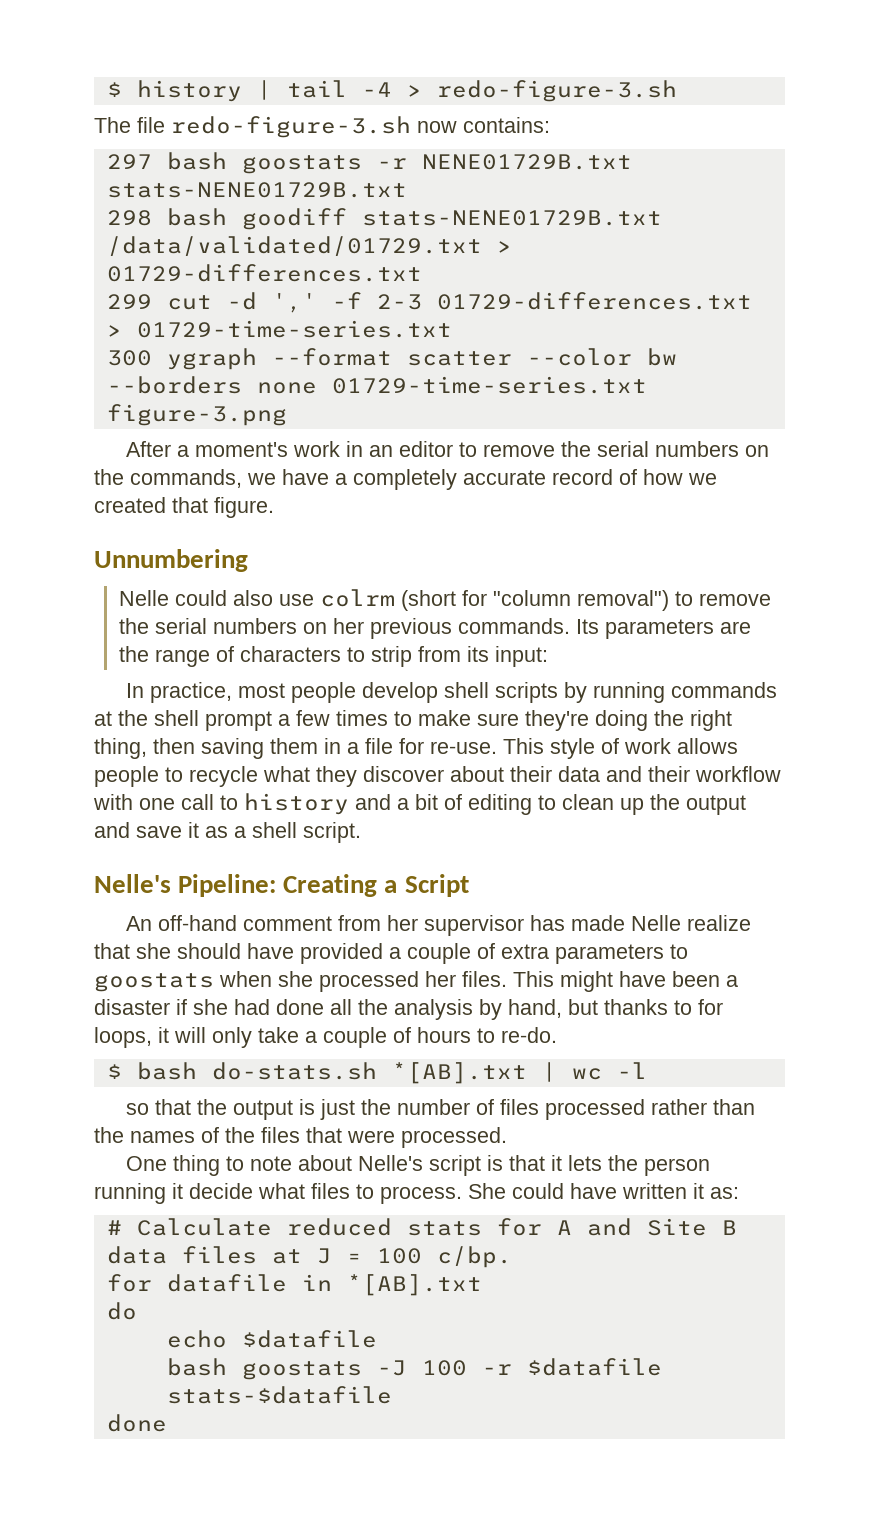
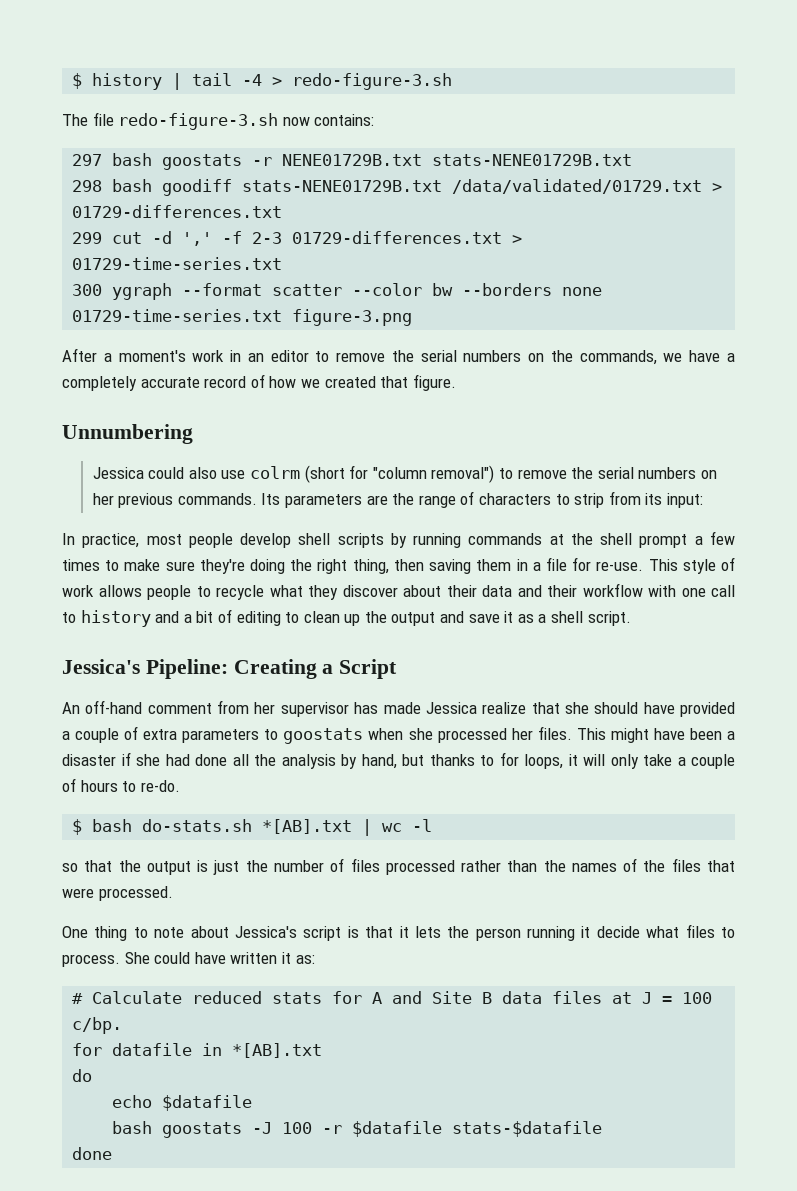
[118,590,169,606] Nelle -> [92,467,144,479] Jessica
[94,874,171,893] Nelle's -> [62,659,140,674] Jessica's
[630,915,681,931] Nelle -> [425,702,477,714] Jessica
[357,1155,423,1171] Nelle's -> [234,926,297,938] Jessica's

